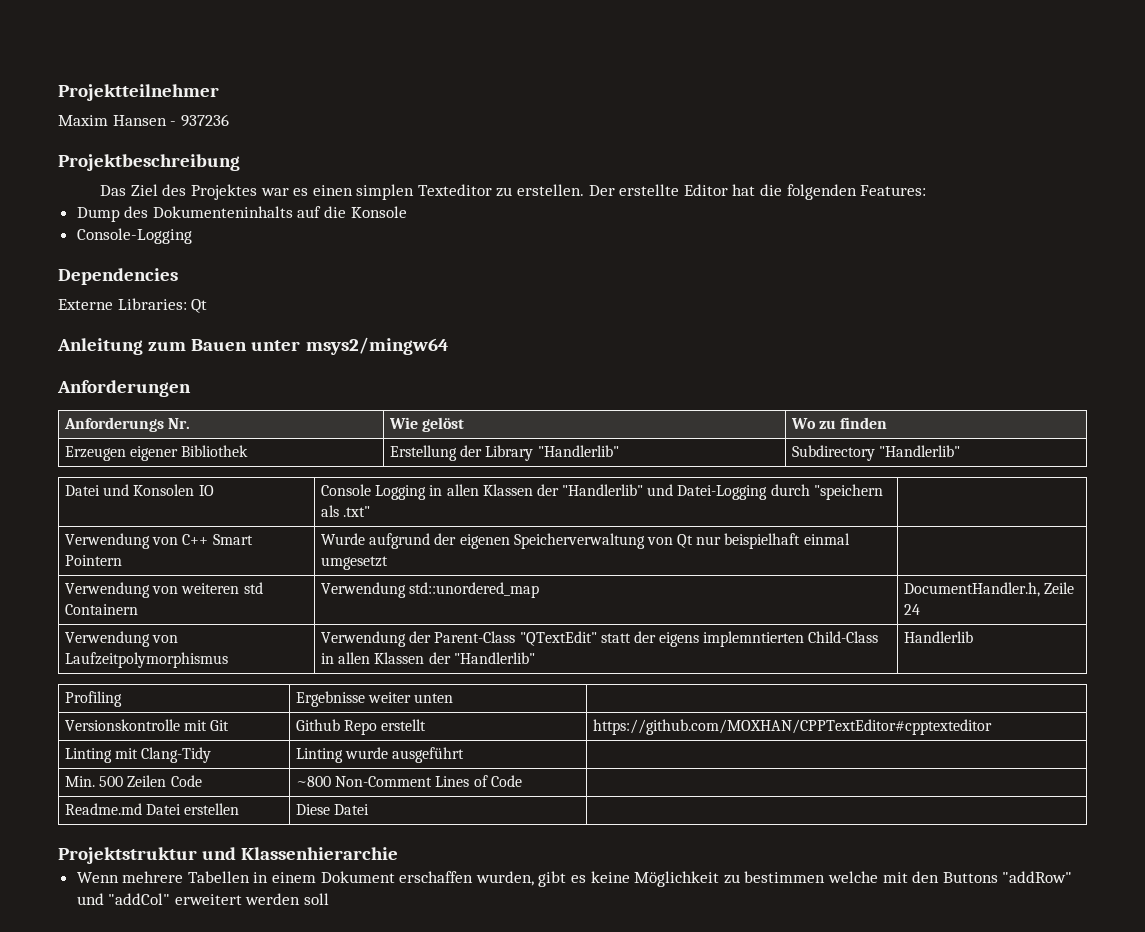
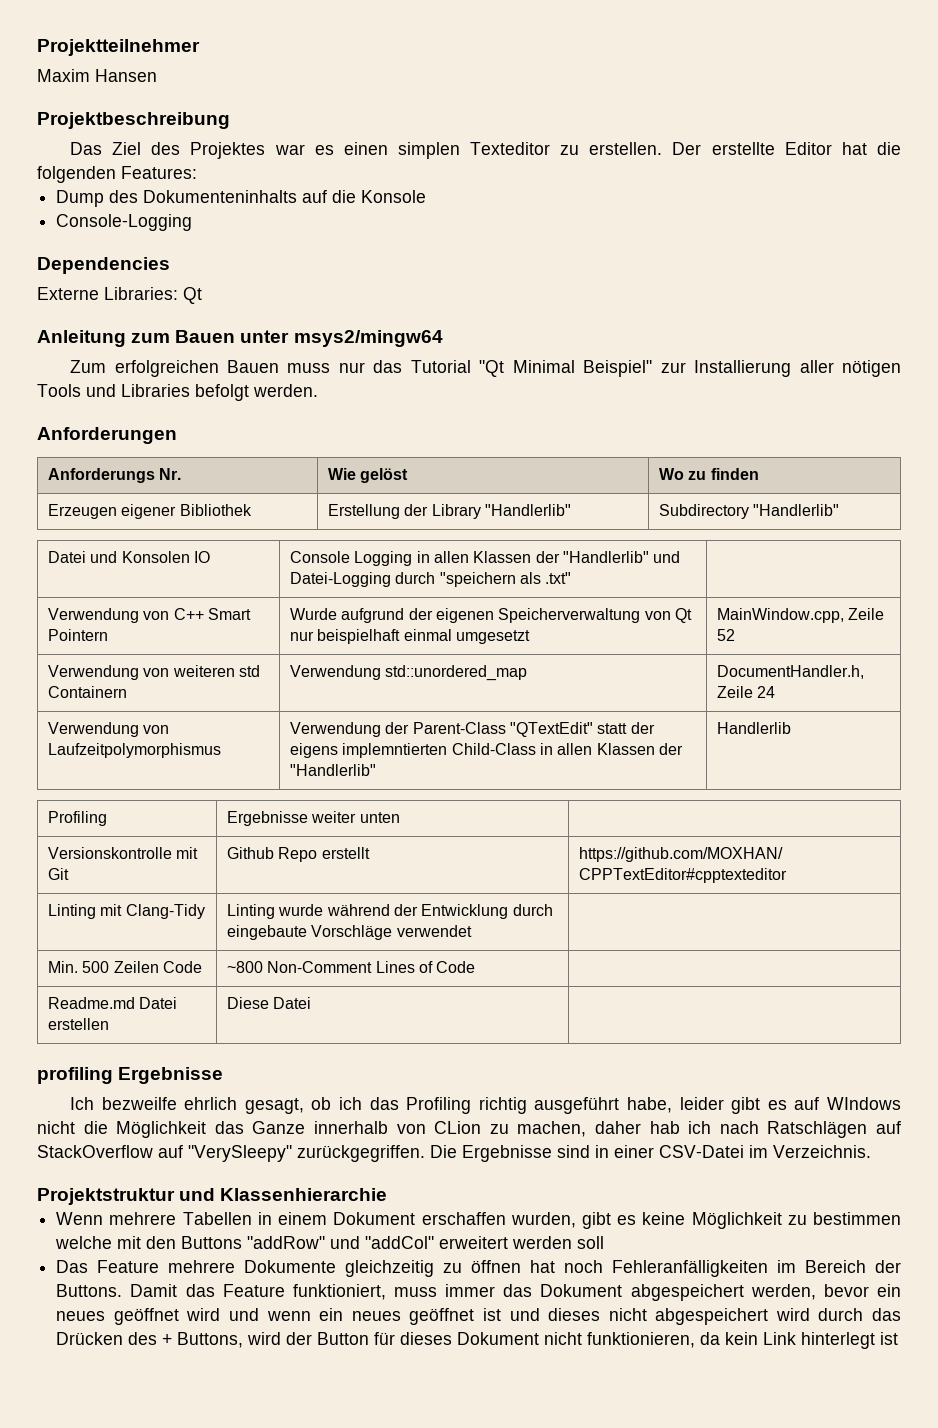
[170,114,229,127] - 937236 -> (157, 75) none
(449, 346) none -> [70,360,902,377] [37,384,318,401] // Zum erfolgreichen Bauen muss nur das Tutorial "Qt Minimal Beispiel" zur Installierung aller nötigen Tools und Libraries befolgt werden.
(388, 563) none -> [716,608,885,623] [716,629,735,641] MainWindow.cpp, Zeile 52
[392,747,465,763] ausgeführt -> [326,904,553,919] [226,925,472,940] während der Entwicklung durch eingebaute Vorschläge verwendet
(370, 809) none -> [37,1067,224,1084] [70,1097,901,1114] [37,1121,902,1138] [37,1145,871,1162] // profiling Ergebnisse // Ich bezweilfe ehrlich gesagt, ob ich das Profiling richtig ausgeführt habe, leider gibt es auf WIndows nicht die Möglichkeit das Ganze innerhalb von CLion zu machen, daher hab ich nach Ratschlägen auf StackOverflow auf "VerySleepy" zurückgegriffen. Die Ergebnisse sind in einer CSV-Datei im Verzeichnis.
(330, 899) none -> [56,1260,901,1277] [56,1284,902,1301] [56,1308,902,1325] [56,1332,899,1349] // Das Feature mehrere Dokumente gleichzeitig zu öffnen hat noch Fehleranfälligkeiten im Bereich der Buttons. Damit das Feature funktioniert, muss immer das Dokument abgespeichert werden, bevor ein neues geöffnet wird und wenn ein neues geöffnet ist und dieses nicht abgespeichert wird durch das Drücken des + Buttons, wird der Button für dieses Dokument nicht funktionieren, da kein Link hinterlegt ist

